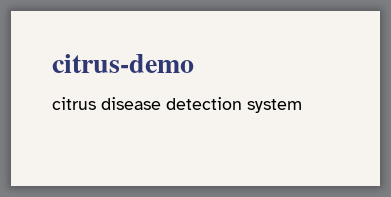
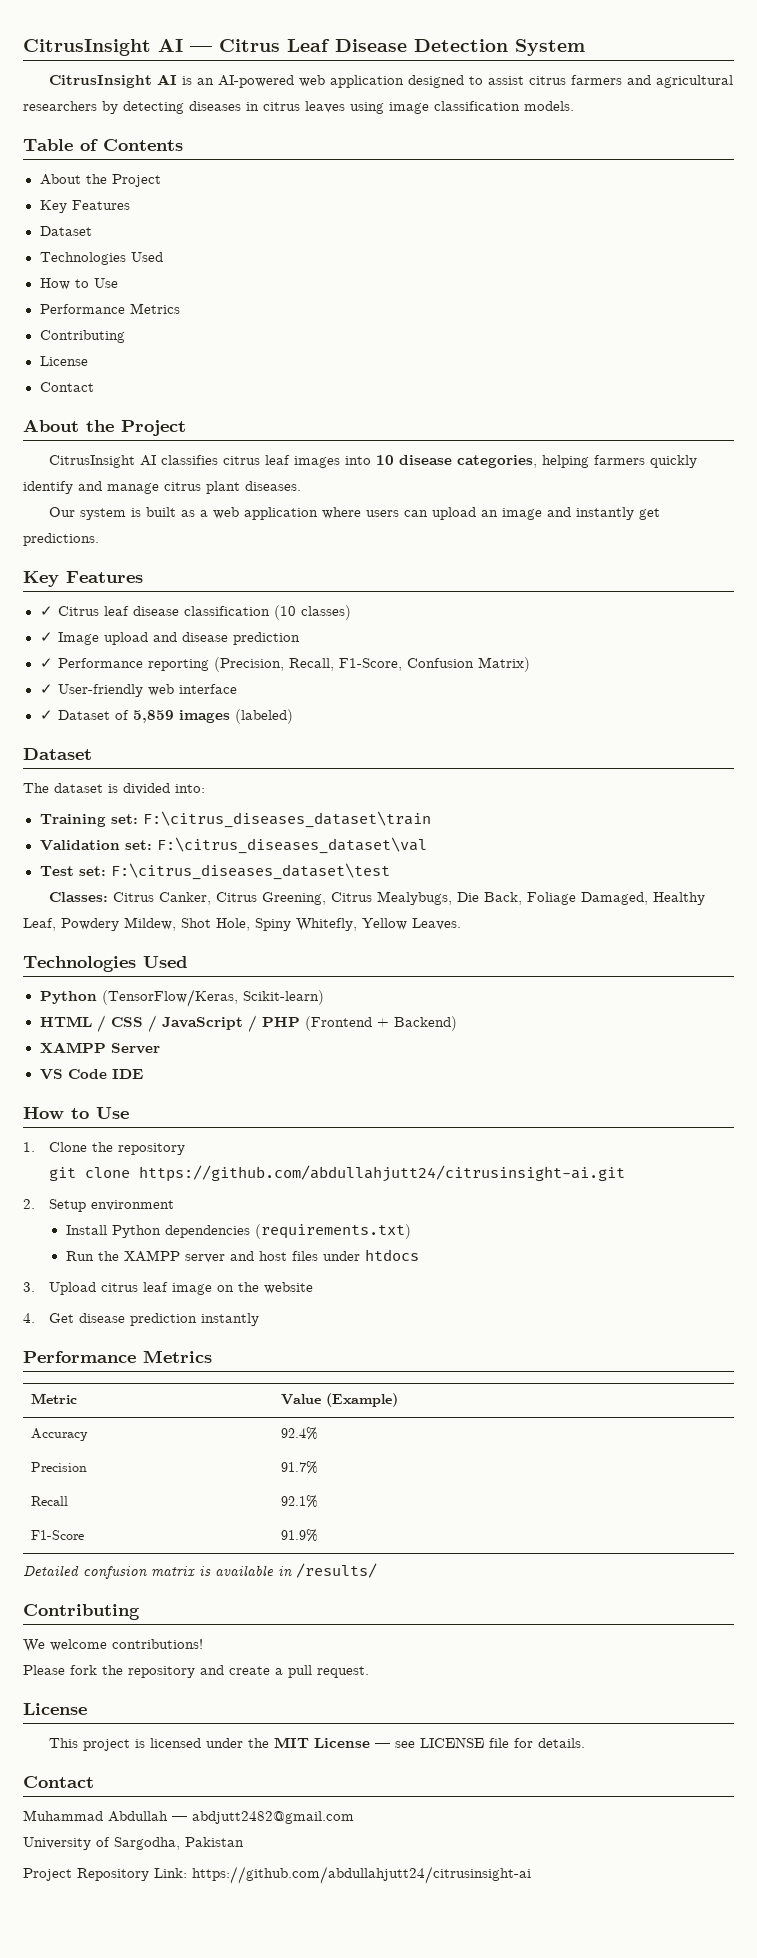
[52,54,194,73] [52,97,302,113] citrus-demo // citrus disease detection system -> [23,39,585,56] [48,74,733,88] [23,101,574,114] [23,139,183,151] [39,174,161,187] [39,200,130,213] [39,226,92,236] [39,252,163,265] [39,278,118,290] [39,303,180,314] [39,330,125,343] [39,356,88,366] [39,382,94,392] [23,419,186,436] [48,455,697,468] [23,481,301,494] [48,507,660,520] [23,533,99,546] [23,571,143,587] [39,605,351,620] [39,632,300,645] [39,657,530,672] [39,684,237,697] [39,709,293,724] [23,748,92,760] [23,783,205,795] [39,811,431,828] [39,837,427,854] [39,863,390,880] [48,891,705,905] [23,917,461,931] [23,956,187,972] [39,989,324,1007] [39,1015,457,1032] [39,1042,160,1054] [39,1069,143,1080] [23,1107,129,1119] [23,1142,186,1155] [49,1165,626,1182] [23,1199,175,1212] [65,1224,411,1239] [65,1249,419,1263] [23,1282,314,1295] [23,1313,260,1326] [23,1350,212,1363] [30,1393,77,1404] [280,1393,398,1407] [30,1428,88,1441] [280,1427,318,1440] [30,1462,87,1472] [280,1461,318,1474] [30,1496,68,1506] [280,1495,318,1508] [30,1530,84,1540] [280,1529,318,1542] [23,1563,377,1579] [23,1604,140,1620] [23,1639,203,1652] [23,1665,369,1678] [23,1703,87,1715] [48,1737,585,1751] [23,1776,94,1788] [23,1810,354,1824] [23,1837,244,1850] [23,1866,531,1884] CitrusInsight AI — Citrus Leaf Disease Detection System // CitrusInsight AI is an AI-powered web application designed to assist citrus farmers and agricultural researchers by detecting diseases in citrus leaves using image classification models. // Table of Contents // About the Project // Key Features // Dataset // Technologies Used // How to Use // Performance Metrics // Contributing // License // Contact // About the Project // CitrusInsight AI classifies citrus leaf images into 10 disease categories, helping farmers quickly identify and manage citrus plant diseases. // Our system is built as a web application where users can upload an image and instantly get predictions. // Key Features // ✓ Citrus leaf disease classification (10 classes) // ✓ Image upload and disease prediction // ✓ Performance reporting (Precision, Recall, F1-Score, Confusion Matrix) // ✓ User-friendly web interface // ✓ Dataset of 5,859 images (labeled) // Dataset // The dataset is divided into: // Training set: F:\citrus_diseases_dataset\train // Validation set: F:\citrus_diseases_dataset\val // Test set: F:\citrus_diseases_dataset\test // Classes: Citrus Canker, Citrus Greening, Citrus Mealybugs, Die Back, Foliage Damaged, Healthy Leaf, Powdery Mildew, Shot Hole, Spiny Whitefly, Yellow Leaves. // Technologies Used // Python (TensorFlow/Keras, Scikit-learn) // HTML / CSS / JavaScript / PHP (Frontend + Backend) // XAMPP Server // VS Code IDE // How to Use // 1. Clone the repository // git clone https://github.com/abdullahjutt24/citrusinsight-ai.git // 2. Setup environment // Install Python dependencies (requirements.txt) // Run the XAMPP server and host files under htdocs // 3. Upload citrus leaf image on the website // 4. Get disease prediction instantly // Performance Metrics // Metric | Value (Example) // Accuracy | 92.4% // Precision | 91.7% // Recall | 92.1% // F1-Score | 91.9% // Detailed confusion matrix is available in /results/ // Contributing // We welcome contributions! // Please fork the repository and create a pull request. // License // This project is licensed under the MIT License — see LICENSE file for details. // Contact // Muhammad Abdullah — abdjutt2482@gmail.com // University of Sargodha, Pakistan // Project Repository Link: https://github.com/abdullahjutt24/citrusinsight-ai

